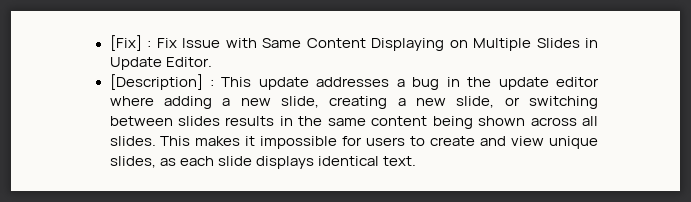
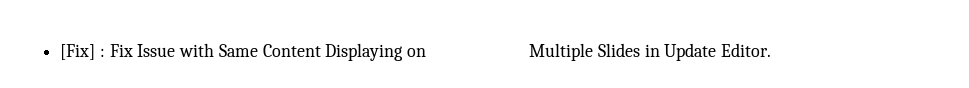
[109,74,599,90] [109,96,599,109] [109,116,598,129] [109,136,598,149] [109,156,416,169] // [Description] : This update addresses a bug in the update editor where adding a new slide, creating a new slide, or switching between slides results in the same content being shown across all slides. This makes it impossible for users to create and view unique slides, as each slide displays identical text. -> (772, 50) none

